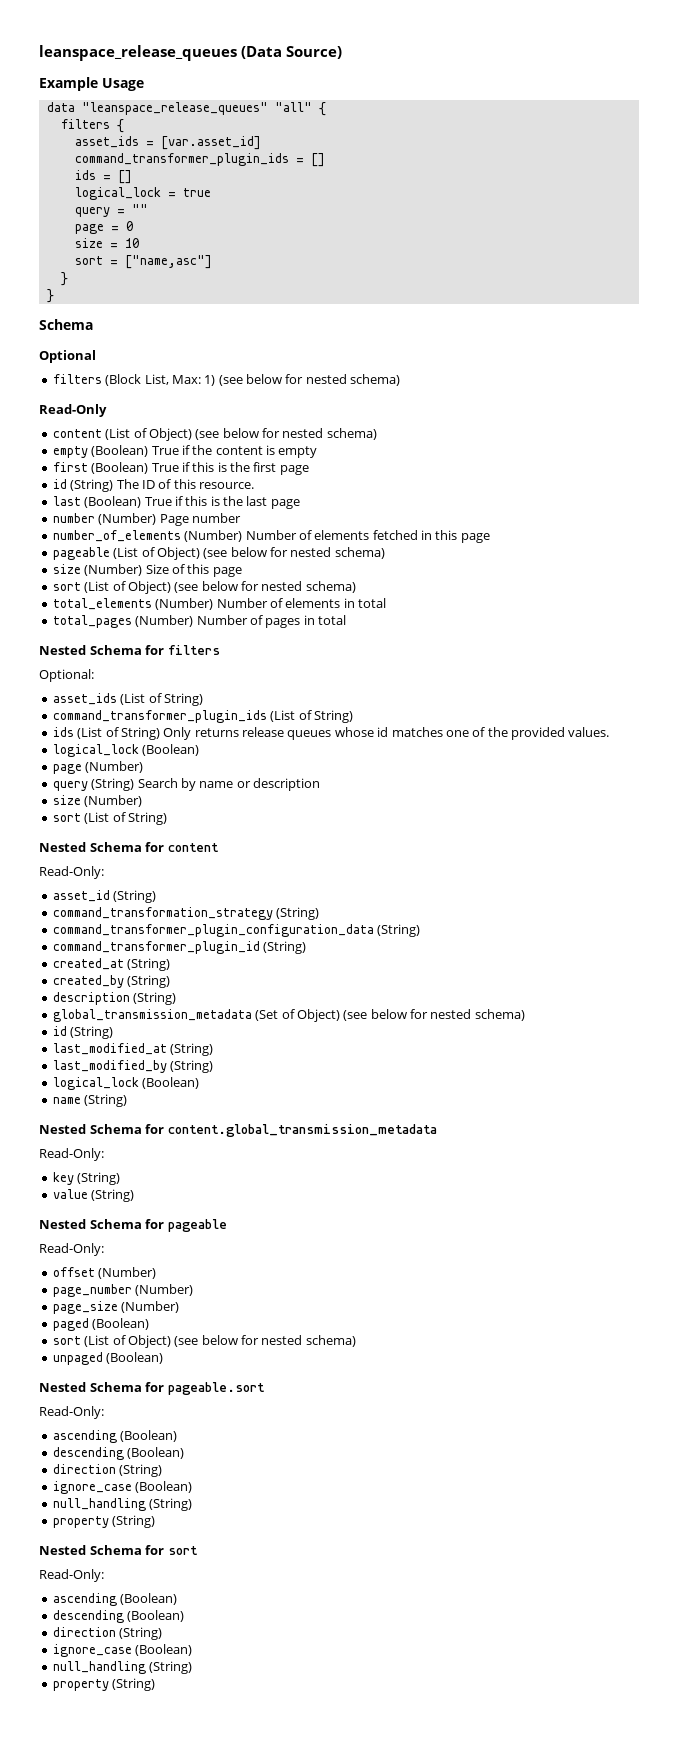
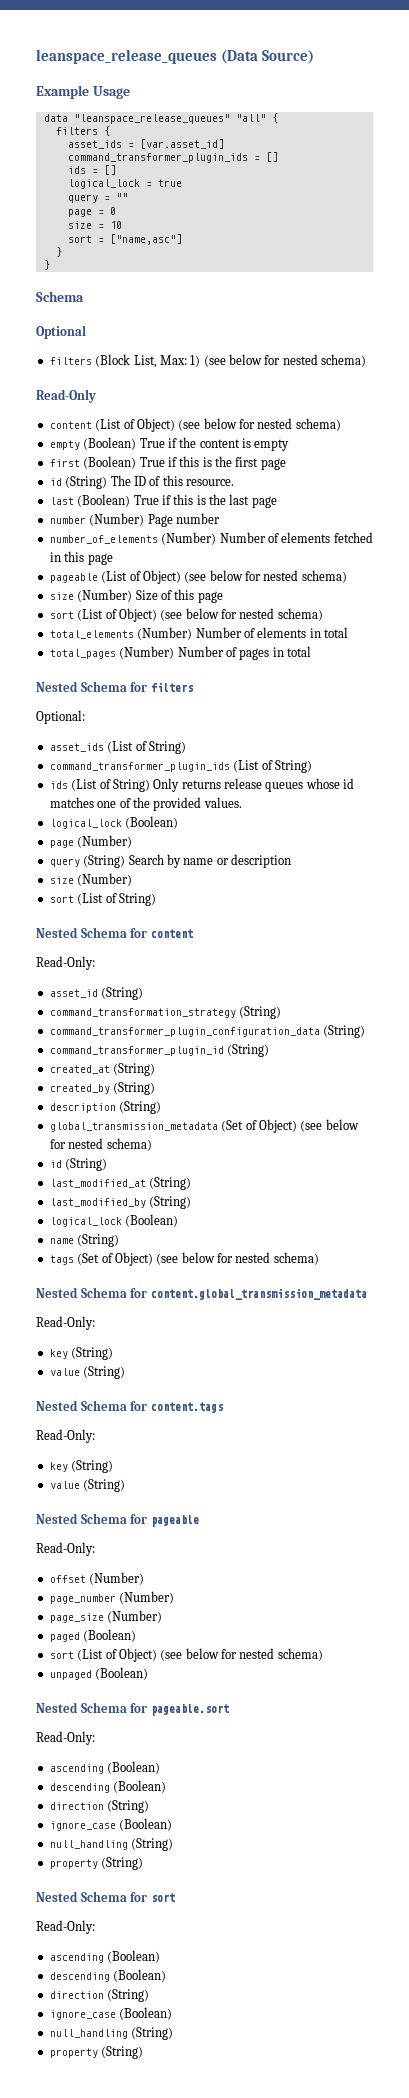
(128, 1100) none -> [49,1252,319,1266] // tags (Set of Object) (see below for nested schema)
(135, 1195) none -> [36,1400,223,1413] [36,1429,95,1443] [49,1460,114,1473] [49,1479,126,1492] // Nested Schema for content.tags // Read-Only: // key (String) // value (String)

